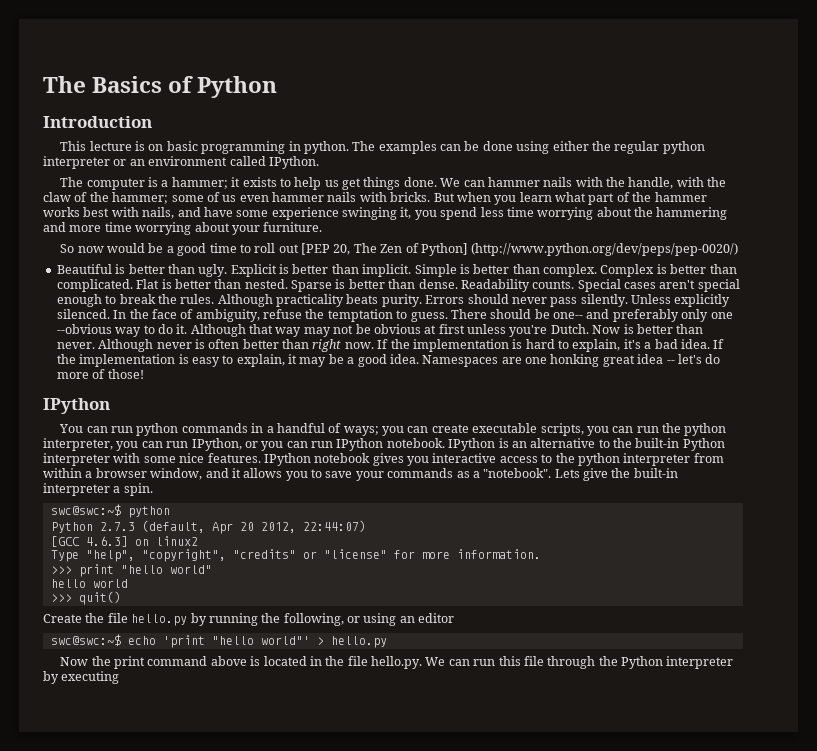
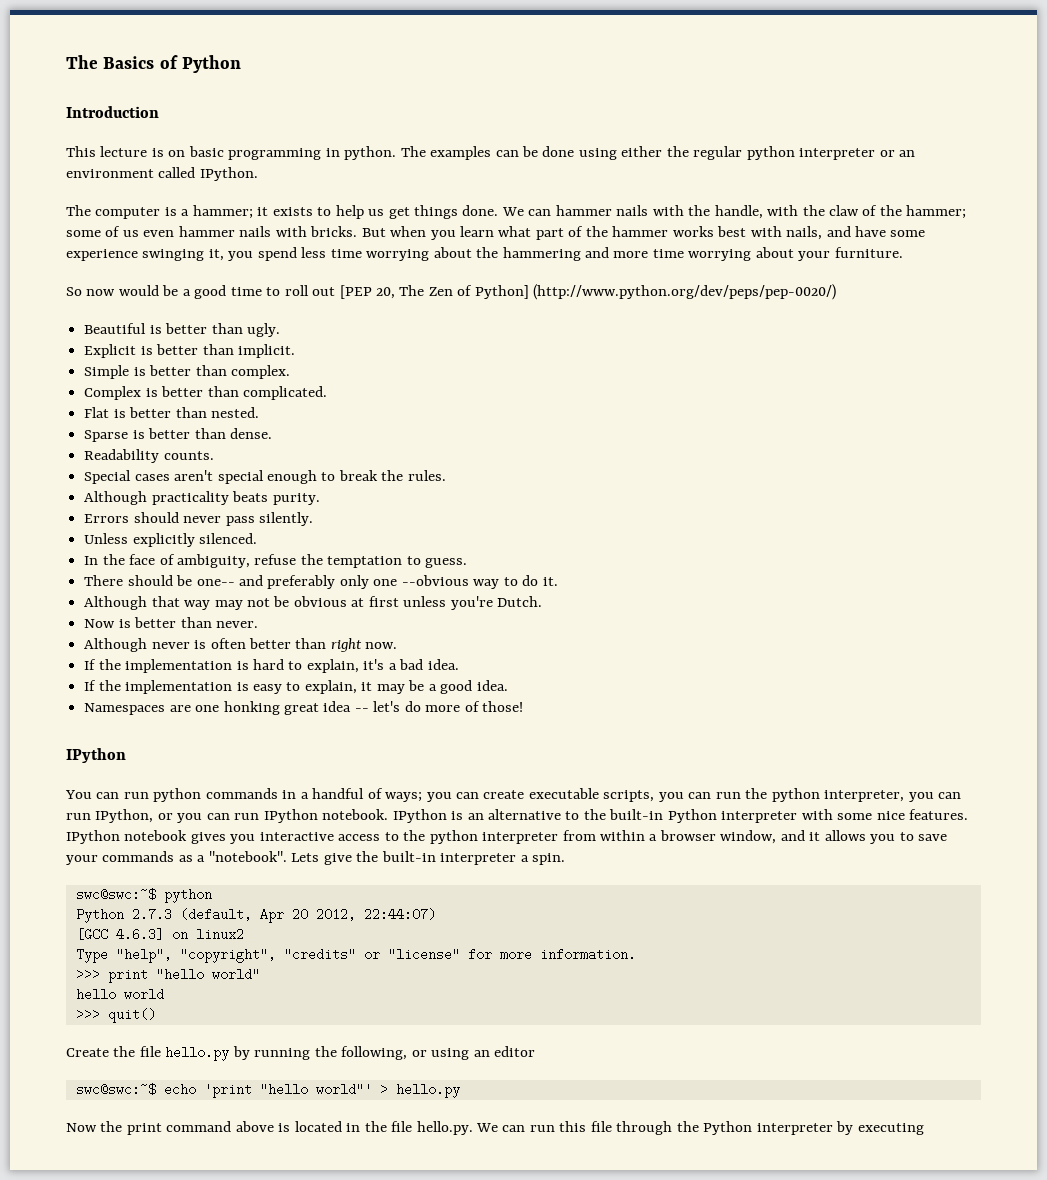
(228, 270) none -> (280, 330) //
(412, 270) none -> (295, 351) //
(597, 270) none -> (290, 372) //
(133, 285) none -> (327, 393) //
(288, 284) none -> (259, 412) //
(458, 284) none -> (272, 433) //
(575, 284) none -> (214, 455) //
(215, 299) none -> (446, 475) //
(422, 300) none -> (320, 499) //
(628, 300) none -> (313, 519) //
(110, 314) none -> (258, 538) //
(448, 317) none -> (468, 563) //
(188, 329) none -> (558, 581) //
(589, 329) none -> (543, 601) //
(95, 345) none -> (258, 624) //
(374, 345) none -> (398, 645) //
(710, 344) none -> (459, 664) //
(419, 359) none -> (508, 685) //

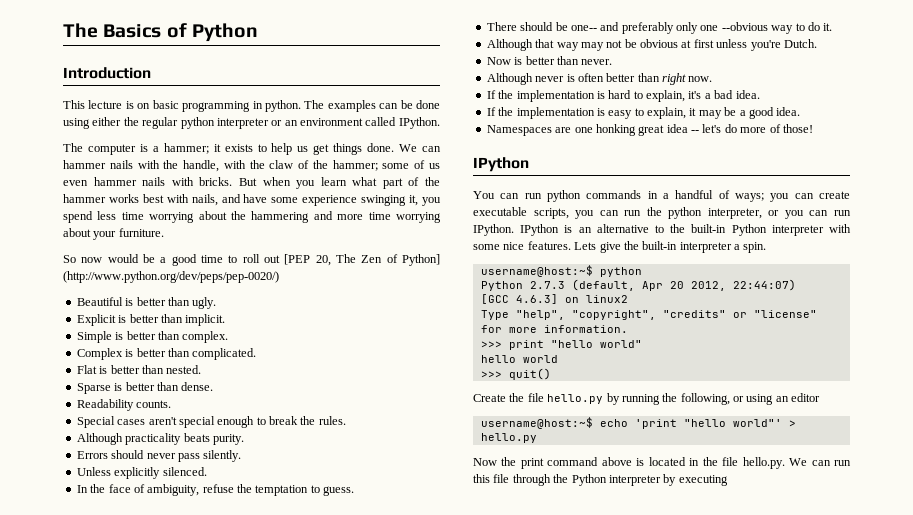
[908,792,962,802] [66,809,154,823] you can run IPython, -> (762, 213) none
[263,809,389,823] IPython notebook. -> [473,224,514,236] IPython.
[66,830,948,844] [66,851,287,865] IPython notebook gives you interactive access to the python interpreter from within a browser window, and it allows you to save your commands as a "notebook". -> (571, 245) none
[75,888,156,901] swc@swc:~$ -> [480,265,593,277] username@host:~$
[75,1083,156,1096] swc@swc:~$ -> [480,417,593,429] username@host:~$

